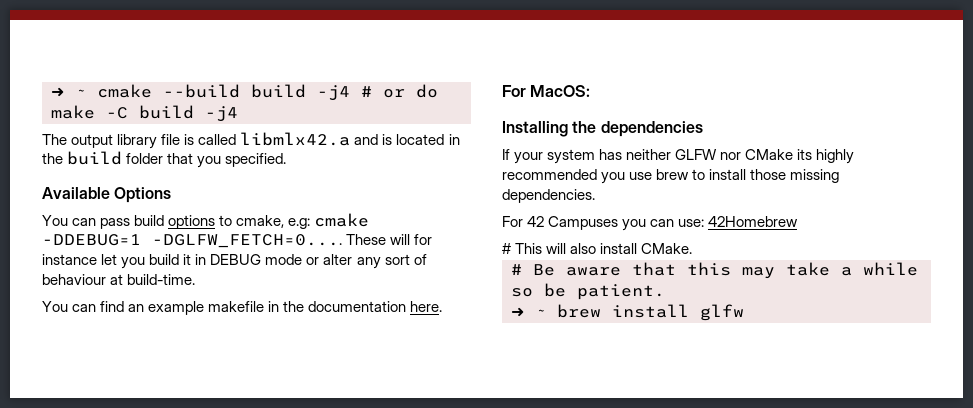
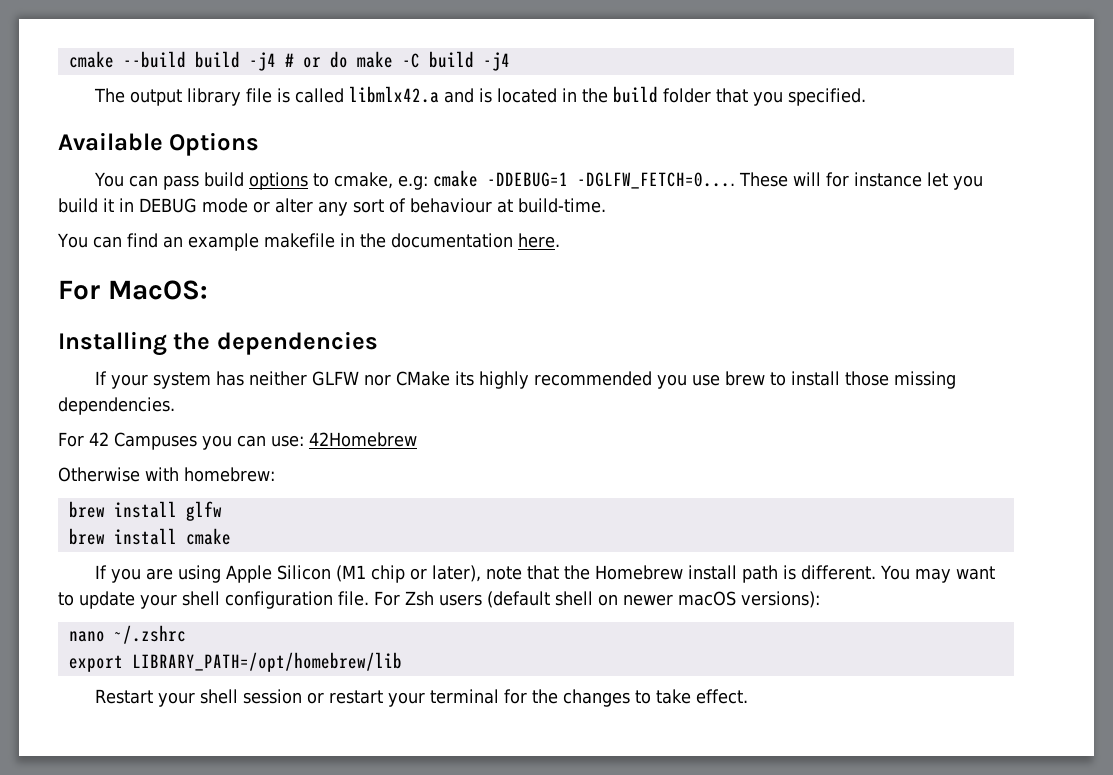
[51,87,86,97] ➜ ~ -> (68, 59) none
[502,243,693,254] [511,262,918,279] [511,283,665,300] [511,304,744,321] # This will also install CMake. // # Be aware that this may take a while so be patient. // ➜ ~ brew install glfw -> [58,467,275,482] [68,501,222,521] [68,528,231,545] [94,565,996,583] [58,591,820,609] [68,625,186,644] [68,652,402,672] [94,689,748,707] Otherwise with homebrew: // brew install glfw // brew install cmake // If you are using Apple Silicon (M1 chip or later), note that the Homebrew install path is different. You may want to update your shell configuration file. For Zsh users (default shell on newer macOS versions): // nano ~/.zshrc // export LIBRARY_PATH=/opt/homebrew/lib // Restart your shell session or restart your terminal for the changes to take effect.

